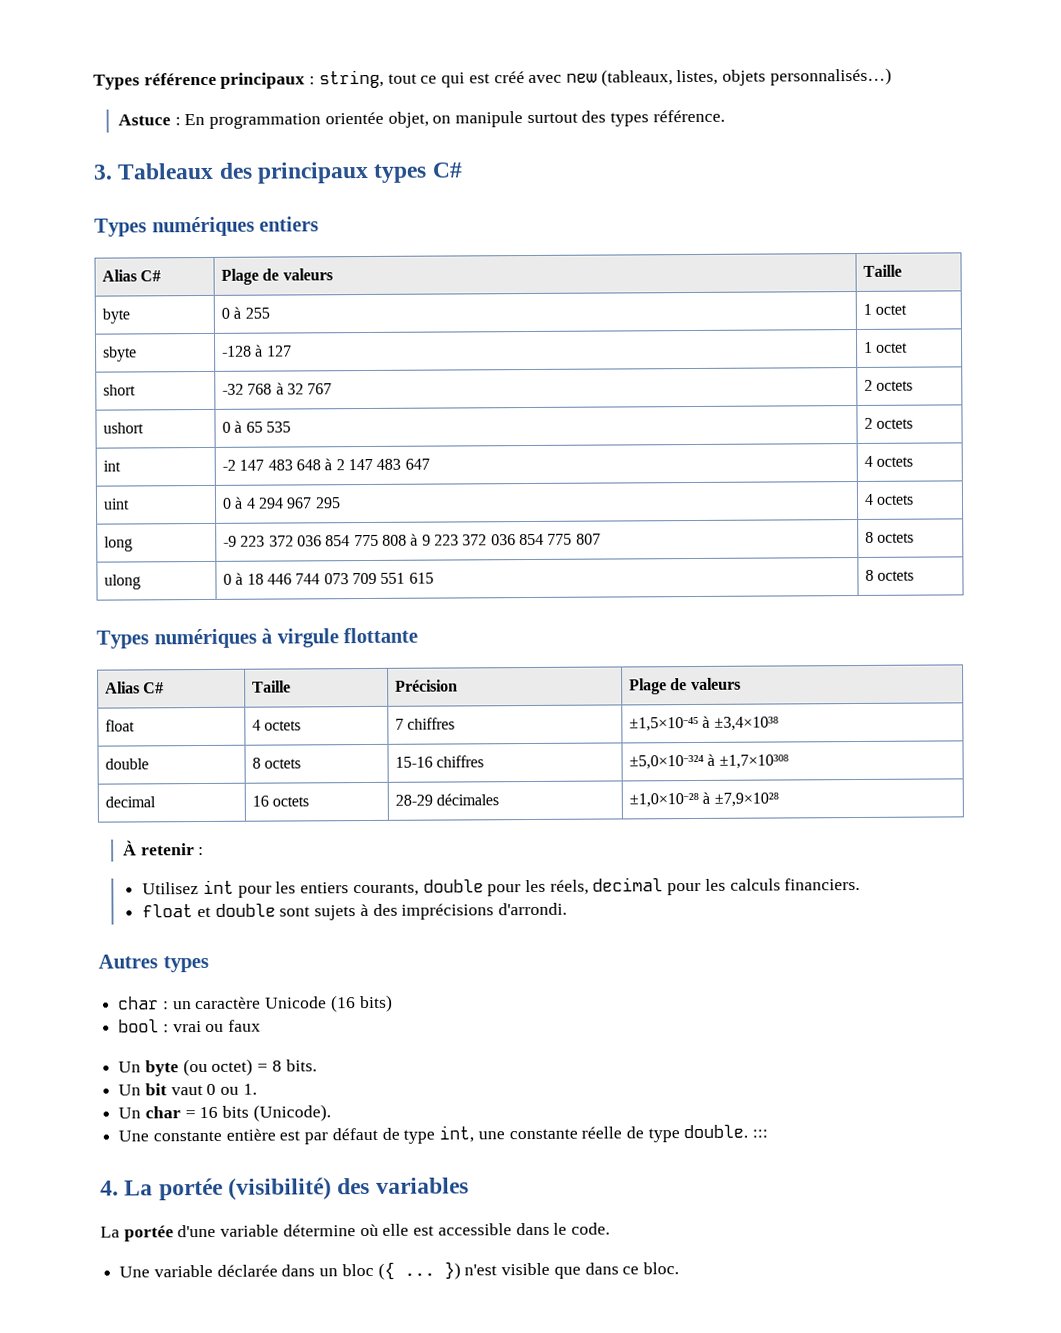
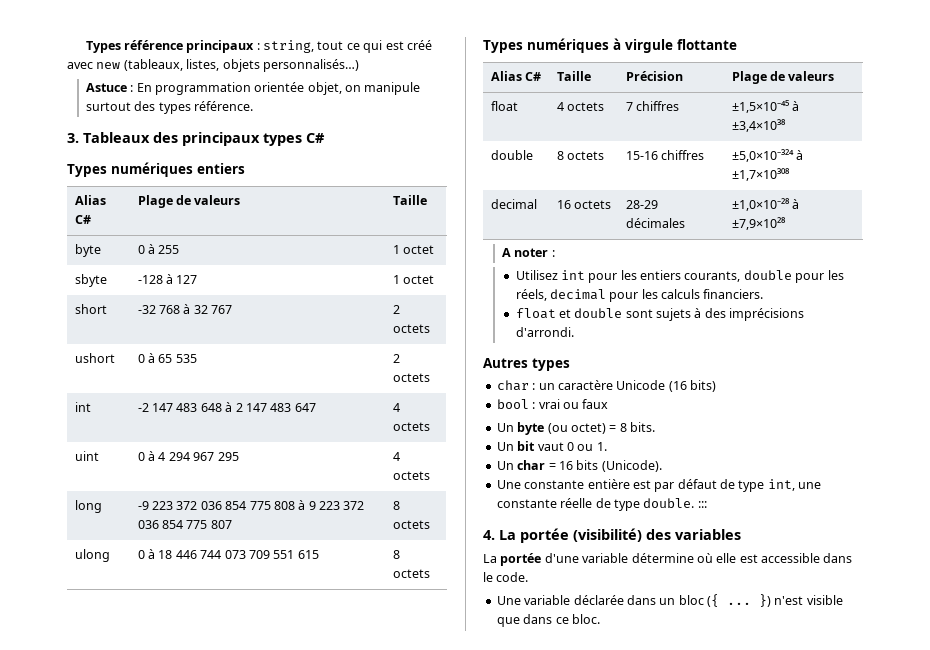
[122,840,195,856] À retenir -> [501,248,549,257] A noter

